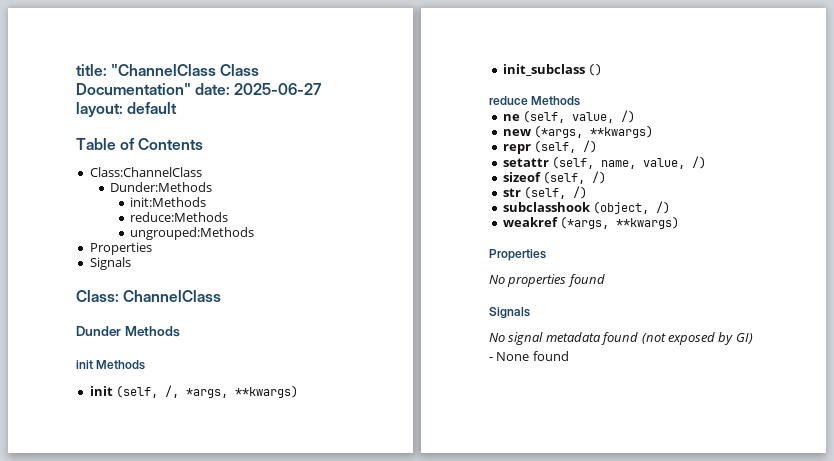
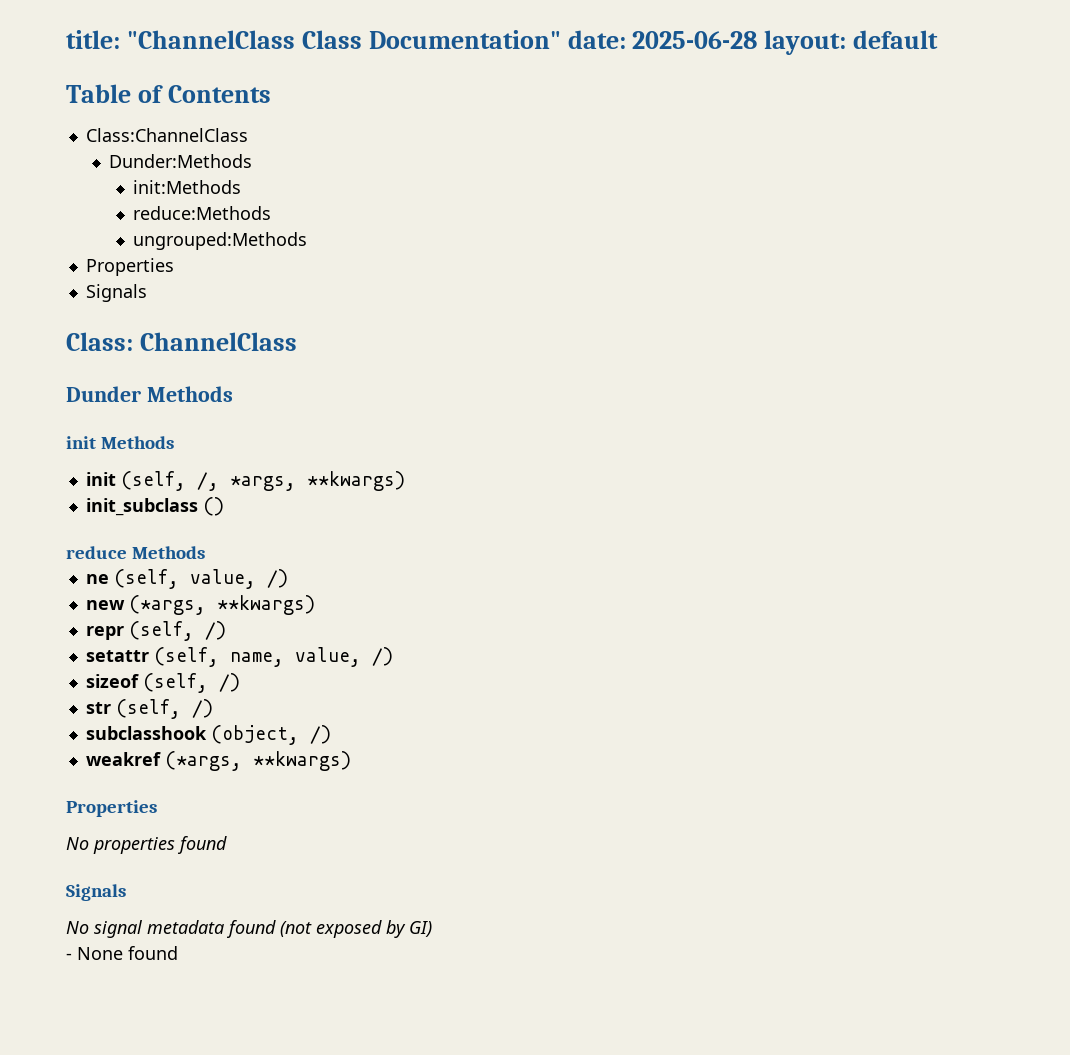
[234,83,322,95] 2025-06-27 -> [632,31,758,49] 2025-06-28

